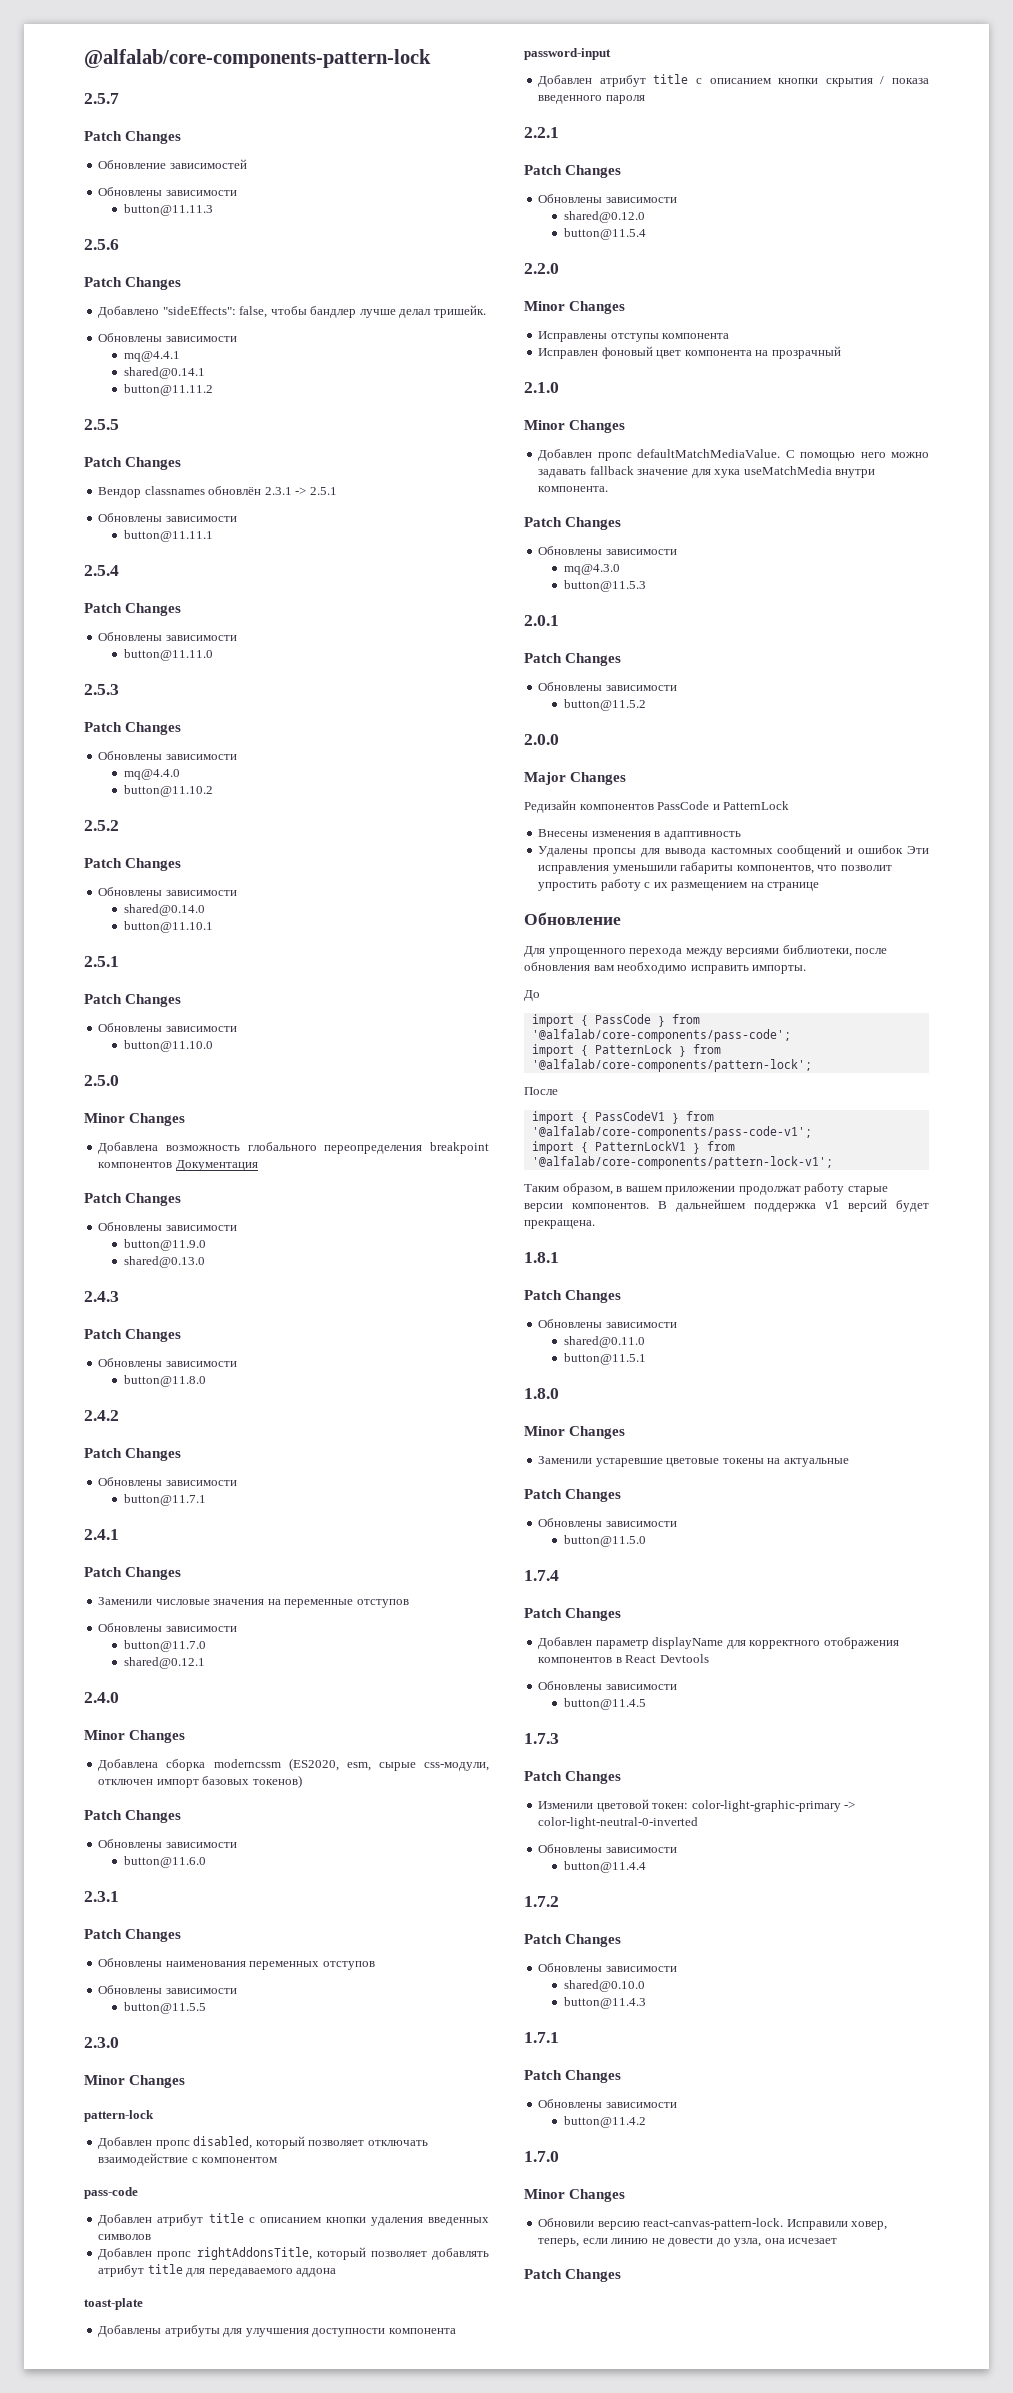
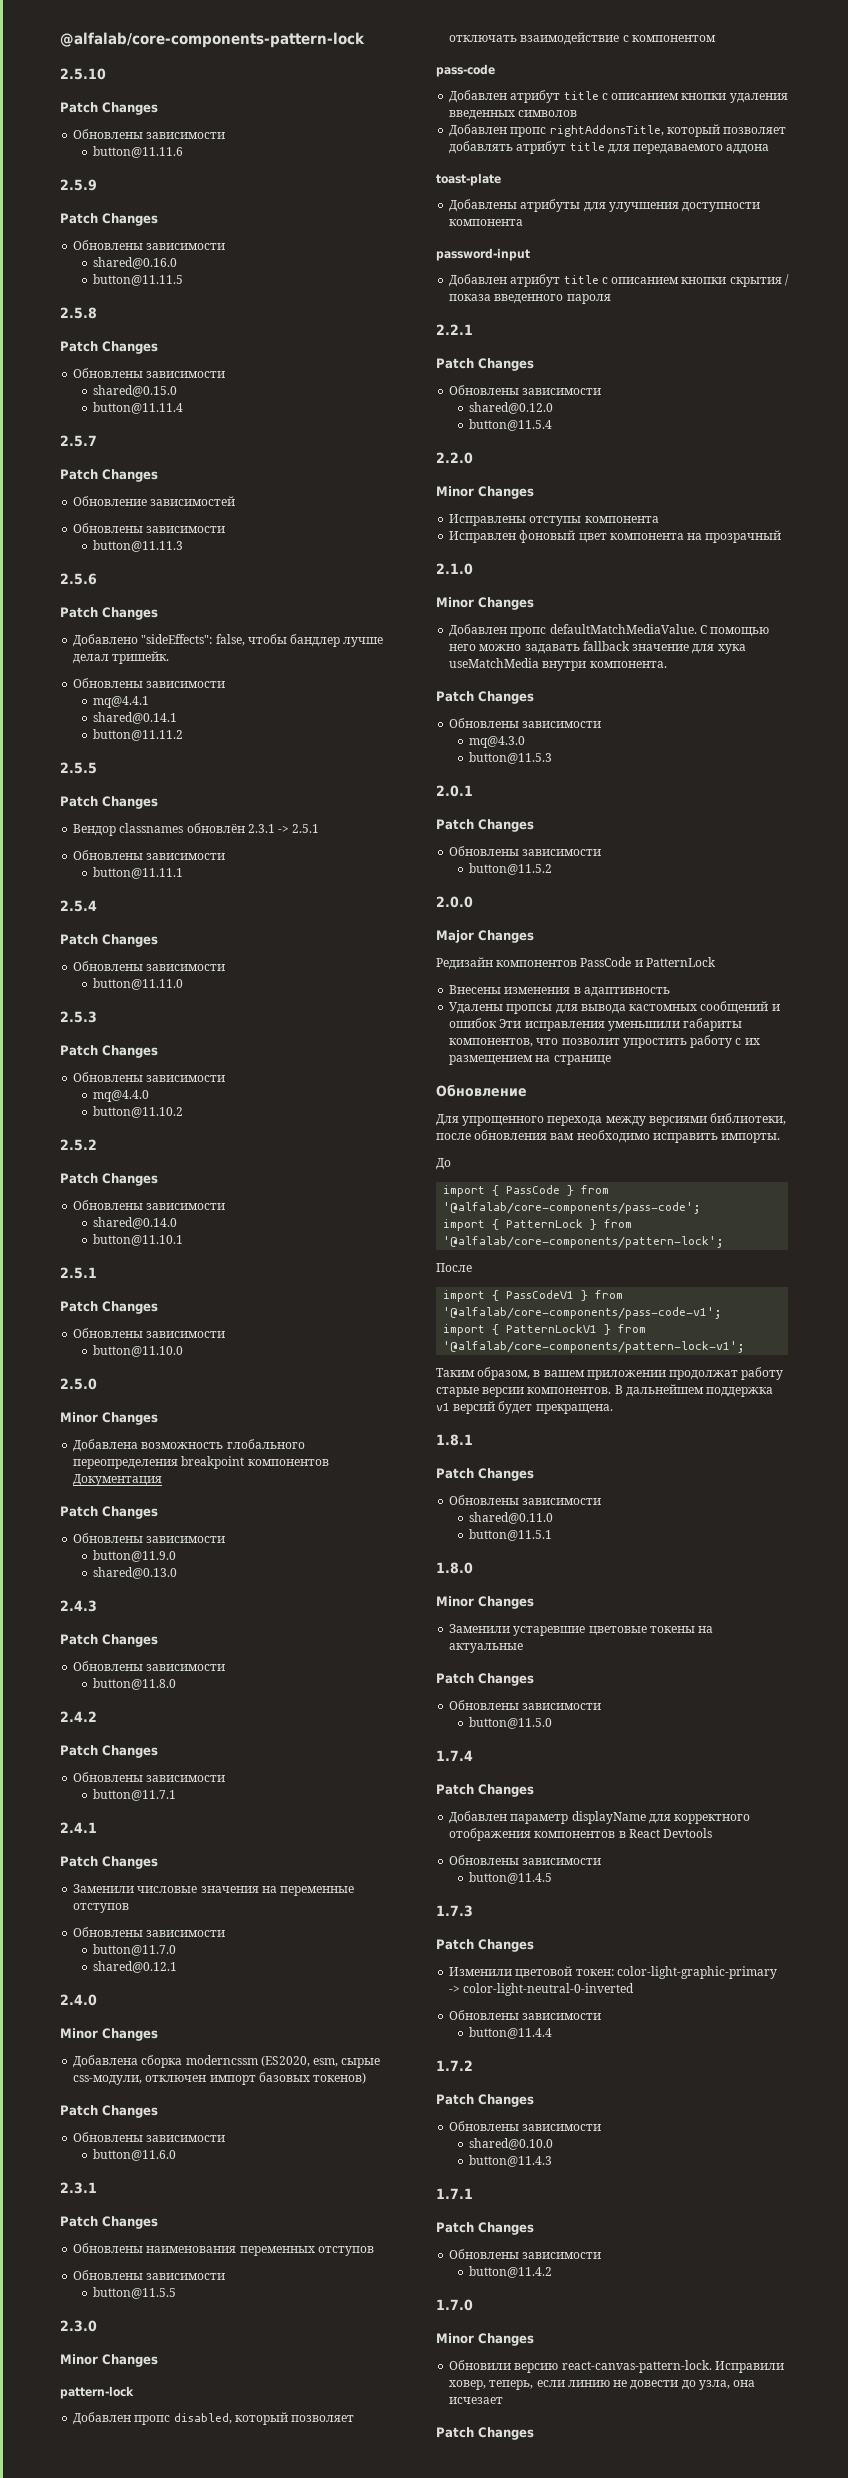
(431, 58) none -> [60,68,106,80] [60,102,158,115] [73,129,226,139] [93,146,184,158] [60,179,97,191] [60,213,158,226] [73,240,226,250] [93,257,178,269] [93,274,184,286] [60,307,97,319] [60,341,158,354] [73,368,226,378] [93,385,178,397] [93,402,184,414] // 2.5.10 // Patch Changes // Обновлены зависимости // button@11.11.6 // 2.5.9 // Patch Changes // Обновлены зависимости // shared@0.16.0 // button@11.11.5 // 2.5.8 // Patch Changes // Обновлены зависимости // shared@0.15.0 // button@11.11.4

